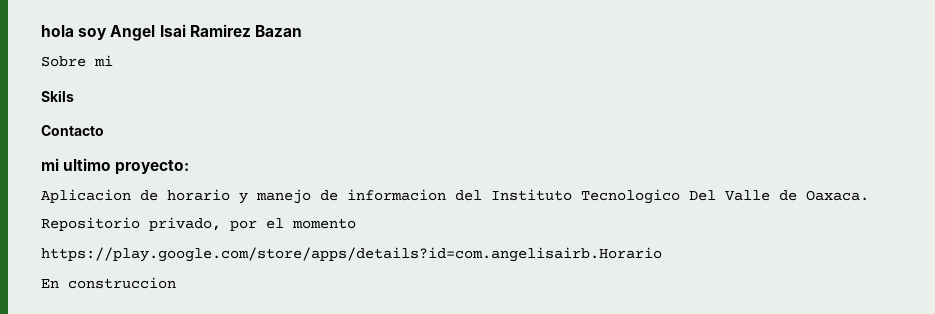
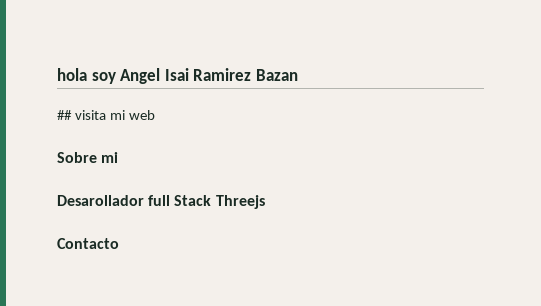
[41,55,113,67] [41,90,74,102] [41,125,104,136] [41,158,190,175] [41,189,869,204] [41,217,356,231] [41,247,662,262] [41,277,176,289] Sobre mi // Skils // Contacto // mi ultimo proyecto: // Aplicacion de horario y manejo de informacion del Instituto Tecnologico Del Valle de Oaxaca. // Repositorio privado, por el momento // https://play.google.com/store/apps/details?id=com.angelisairb.Horario // En construccion -> [57,110,155,120] [57,152,119,163] [57,195,265,209] [57,238,119,249] ## visita mi web // Sobre mi // Desarollador full Stack Threejs // Contacto

